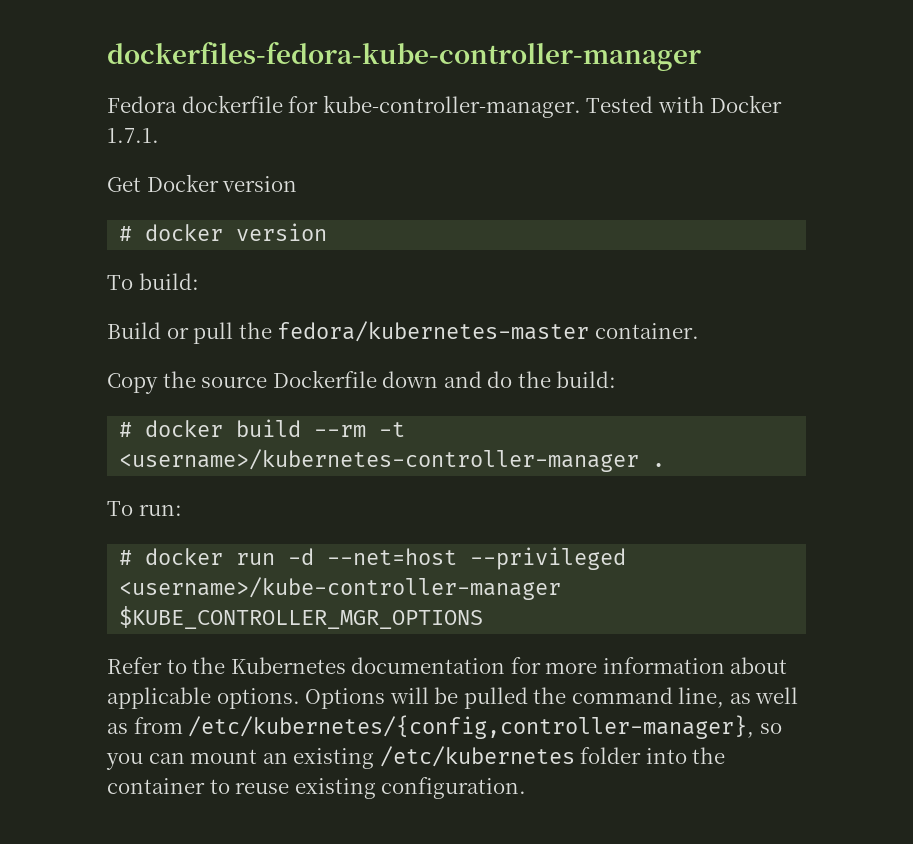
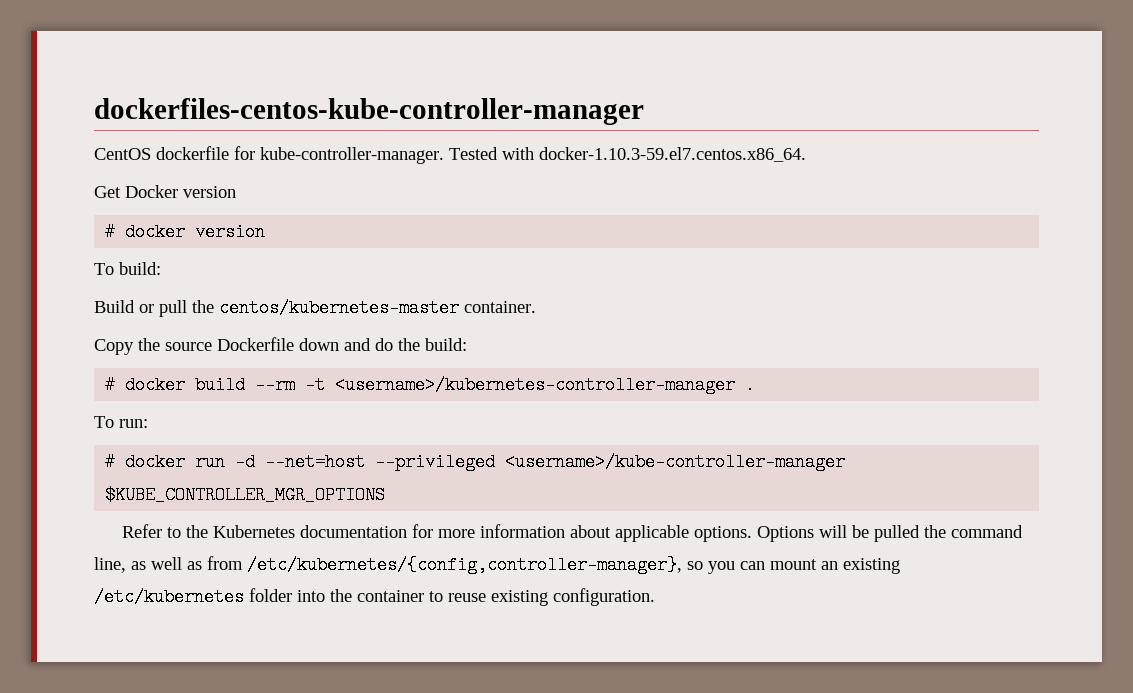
[107,42,701,71] [107,96,177,113] dockerfiles-fedora-kube-controller-manager // Fedora -> [94,98,644,125] [94,148,151,160] dockerfiles-centos-kube-controller-manager // CentOS
[710,95,783,113] [107,128,159,143] Docker 1.7.1. -> [539,147,806,162] docker-1.10.3-59.el7.centos.x86_64.
[277,321,590,342] fedora/kubernetes-master -> [219,299,459,317] centos/kubernetes-master

